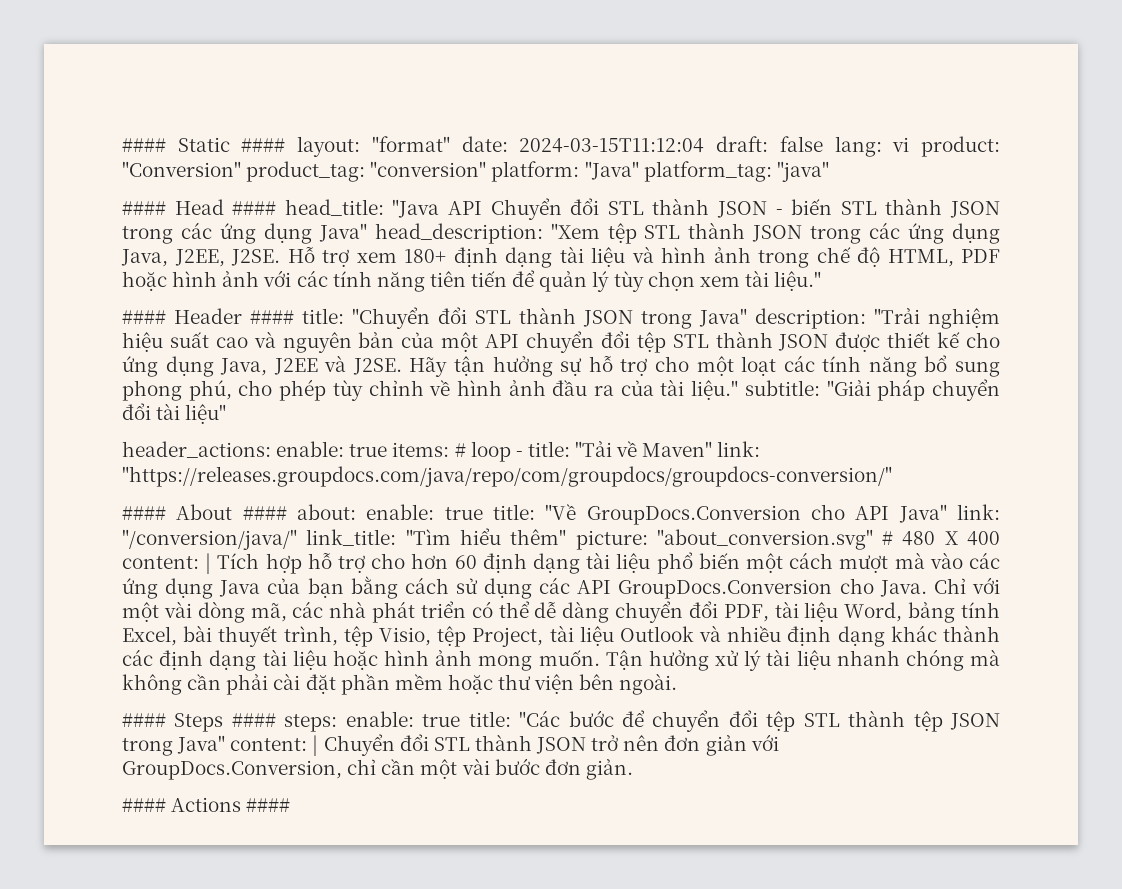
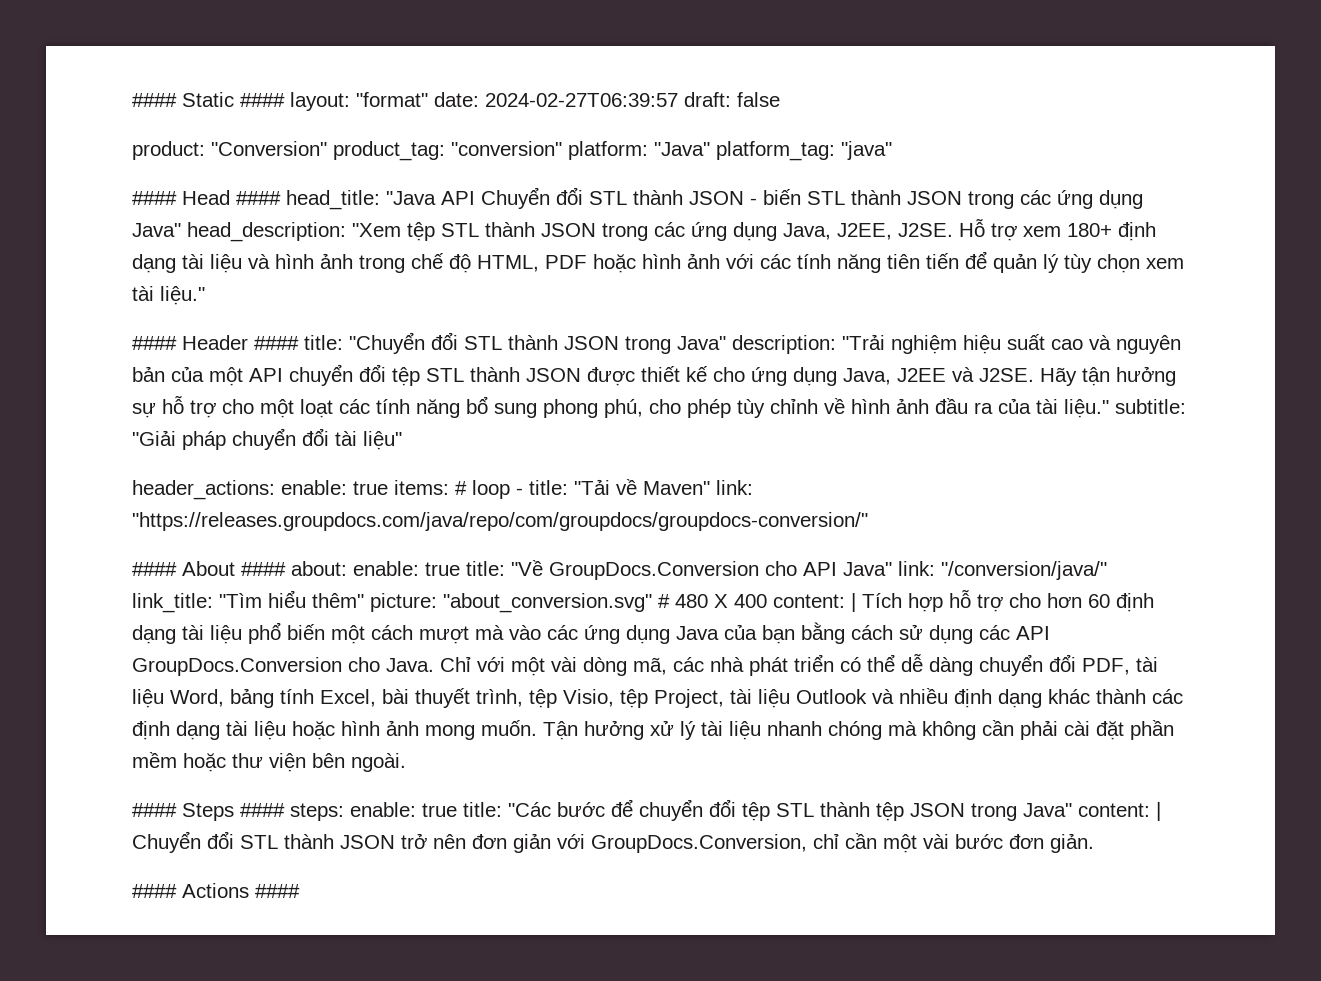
[519,138,705,153] 2024-03-15T11:12:04 -> [485,93,678,107] 2024-02-27T06:39:57
[834,136,910,157] lang: vi -> (780, 99) //

